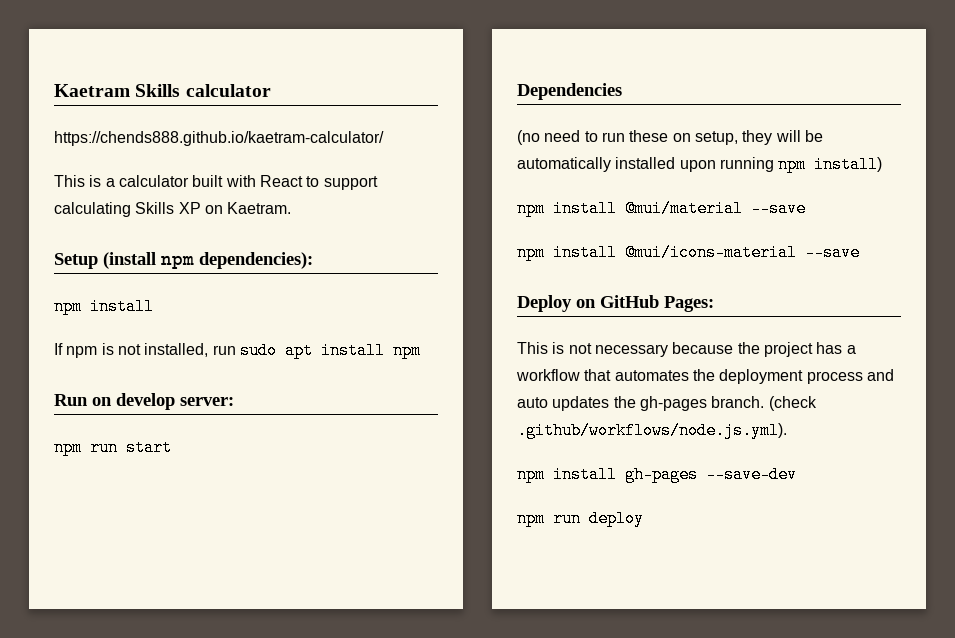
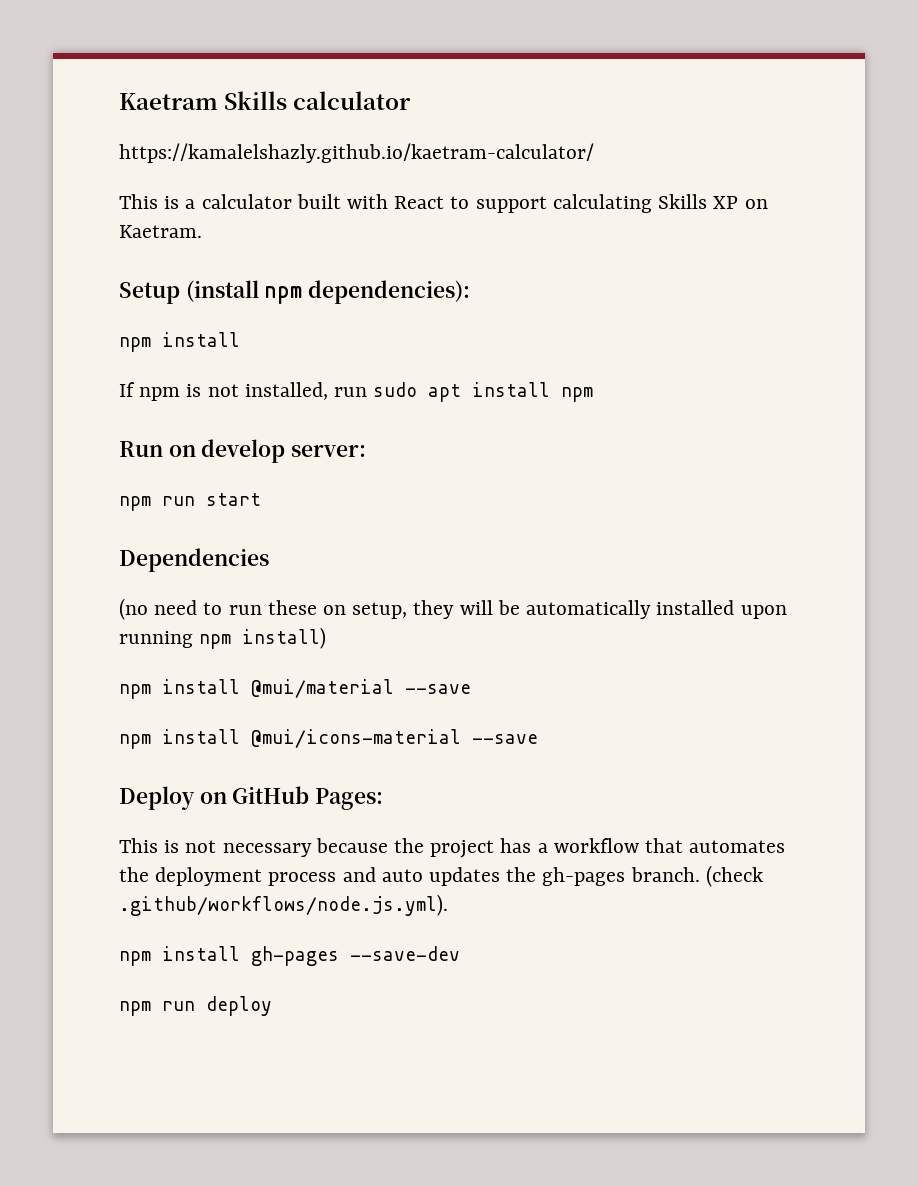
[54,131,384,146] https://chends888.github.io/kaetram-calculator/ -> [119,143,594,163] https://kamalelshazly.github.io/kaetram-calculator/

